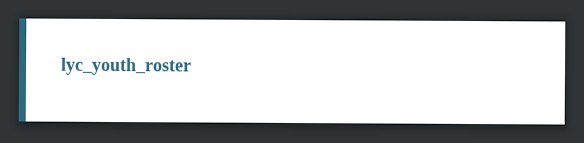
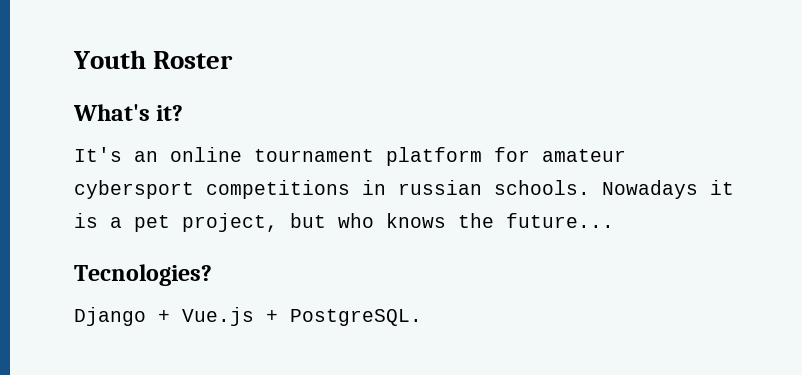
[60,57,192,76] lyc_youth_roster -> [73,50,234,69] [73,104,184,121] [74,147,626,166] [74,180,734,199] [74,213,614,232] [74,264,212,286] [74,307,422,326] Youth Roster // What's it? // It's an online tournament platform for amateur cybersport competitions in russian schools. Nowadays it is a pet project, but who knows the future... // Tecnologies? // Django + Vue.js + PostgreSQL.

